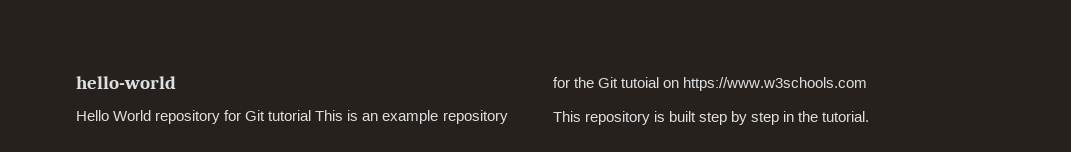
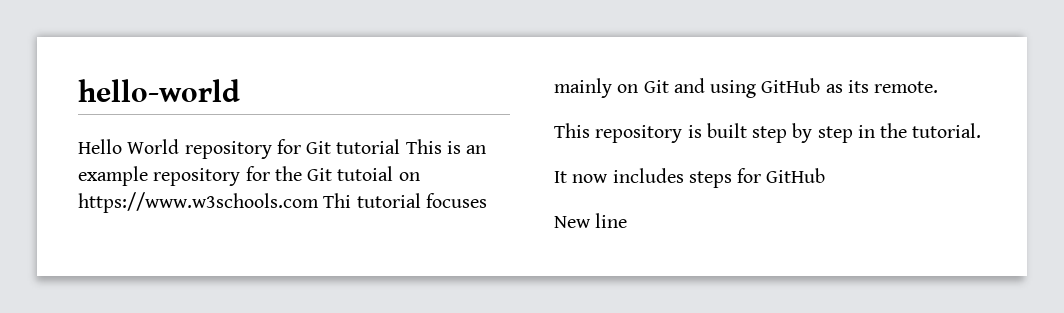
(868, 84) none -> [323,193,487,208] [554,78,939,98] Thi tutorial focuses mainly on Git and using GitHub as its remote.
(870, 116) none -> [554,168,826,188] [554,213,628,228] // It now includes steps for GitHub // New line

